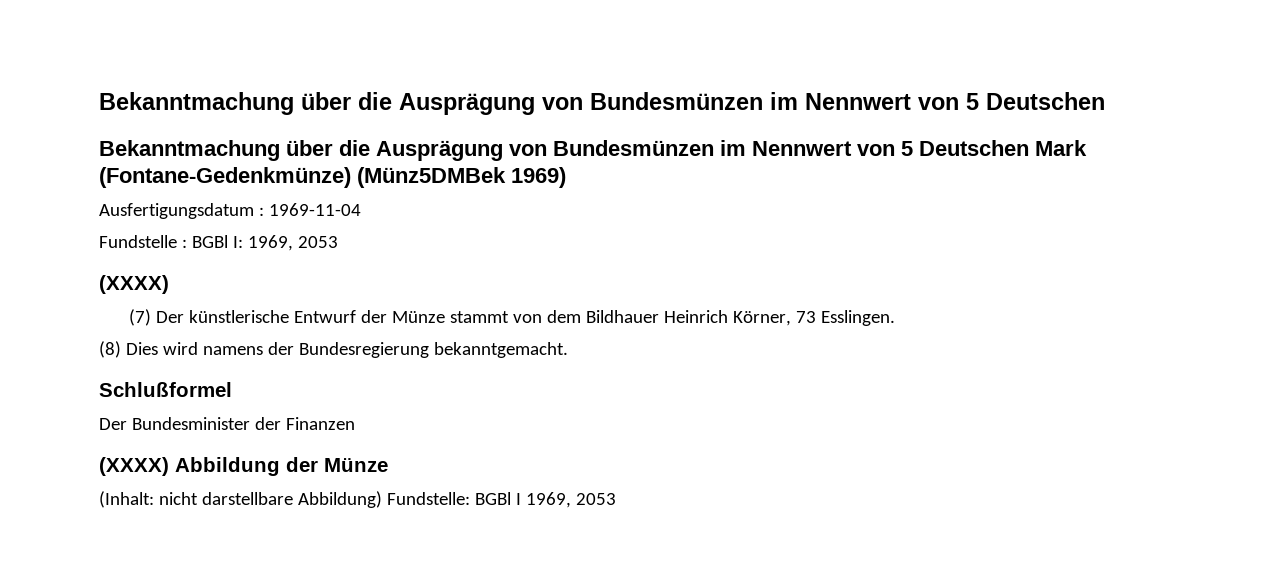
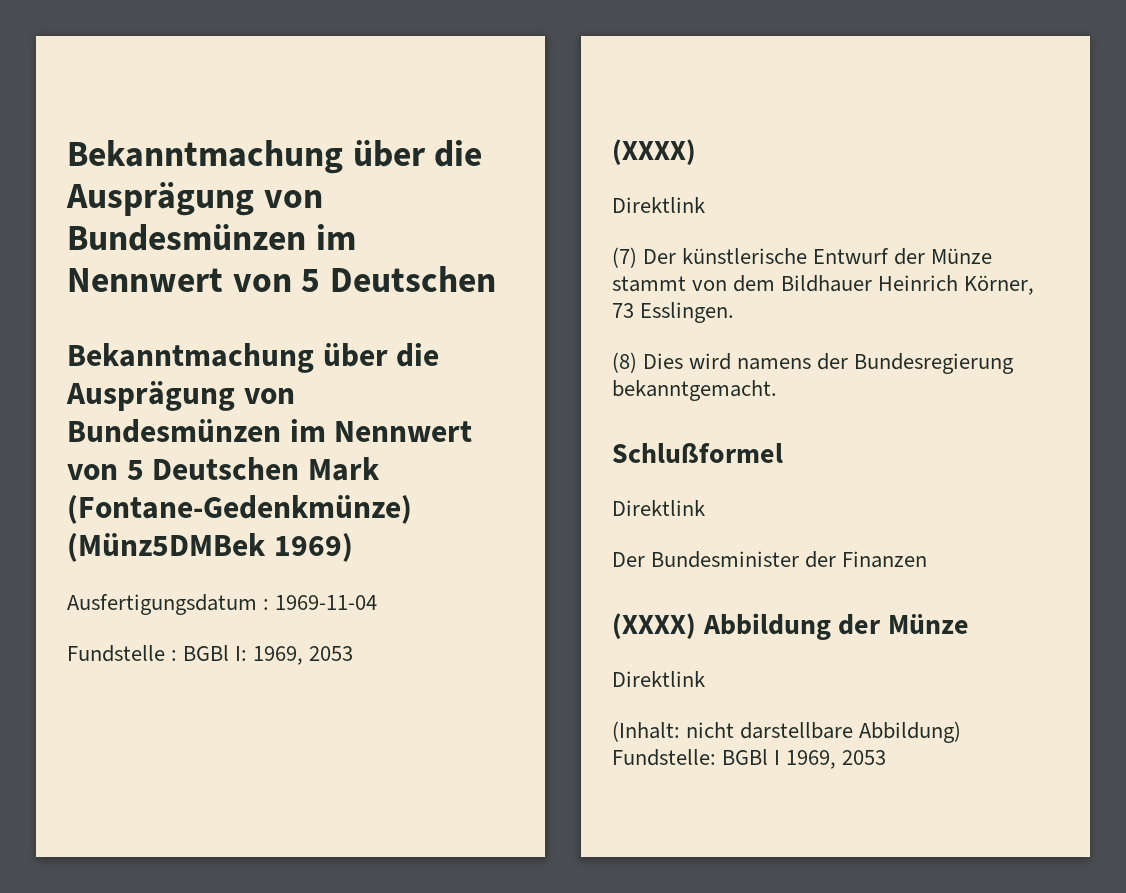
(169, 284) none -> [612,197,705,213] // Direktlink
(232, 389) none -> [612,500,705,516] // Direktlink
(388, 465) none -> [612,671,705,687] // Direktlink

